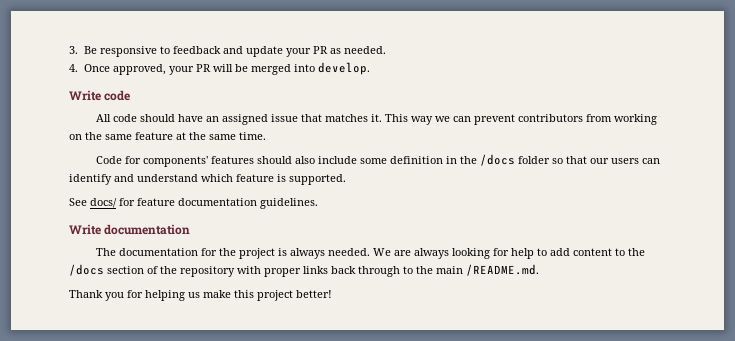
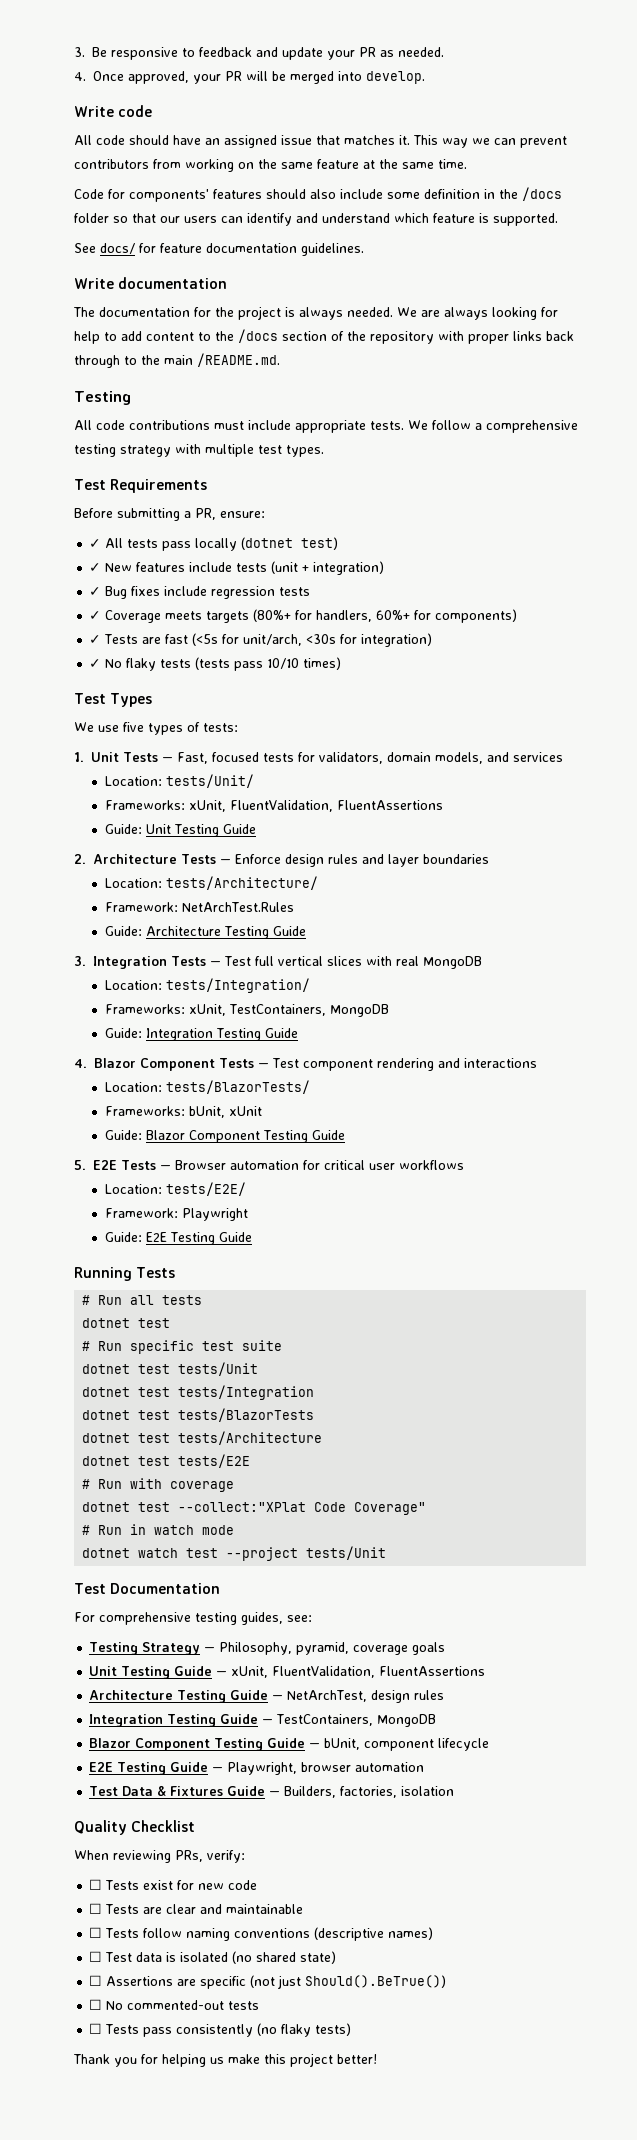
(539, 270) none -> [74,391,131,405] [74,420,578,433] [74,444,324,457] [74,479,208,493] [74,508,265,521] [89,537,339,551] [89,561,385,575] [89,586,311,599] [89,609,518,623] [89,633,433,647] [89,657,342,671] [74,693,153,707] [74,722,238,735] [74,752,563,764] [104,774,254,788] [104,800,443,812] [104,824,256,837] [74,854,489,867] [104,876,318,890] [104,902,294,912] [104,926,306,939] [74,956,482,969] [104,978,310,993] [104,1004,389,1017] [104,1028,298,1041] [74,1058,537,1071] [104,1080,310,1094] [104,1106,262,1118] [104,1130,345,1143] [74,1160,464,1170] [104,1182,246,1196] [104,1208,248,1221] [104,1232,252,1245] [74,1267,176,1281] [82,1295,203,1305] [82,1318,171,1328] [82,1340,283,1354] [82,1362,259,1376] [82,1385,315,1400] [82,1408,315,1422] [82,1431,323,1445] [82,1454,251,1468] [82,1478,235,1492] [82,1502,427,1515] [82,1524,235,1535] [82,1546,387,1561] [74,1583,221,1594] [74,1612,312,1625] [89,1642,446,1655] [89,1666,486,1679] [89,1690,445,1703] [89,1714,437,1727] [89,1738,490,1751] [89,1762,425,1775] [89,1785,455,1798] [74,1820,196,1835] [74,1850,245,1863] [89,1879,258,1890] [89,1903,304,1914] [89,1927,434,1941] [89,1951,337,1964] [89,1975,447,1989] [89,1999,260,2010] [89,2023,352,2037] // Testing // All code contributions must include appropriate tests. We follow a comprehensive testing strategy with multiple test types. // Test Requirements // Before submitting a PR, ensure: // ✓ All tests pass locally (dotnet test) // ✓ New features include tests (unit + integration) // ✓ Bug fixes include regression tests // ✓ Coverage meets targets (80%+ for handlers, 60%+ for components) // ✓ Tests are fast (<5s for unit/arch, <30s for integration) // ✓ No flaky tests (tests pass 10/10 times) // Test Types // We use five types of tests: // 1. Unit Tests — Fast, focused tests for validators, domain models, and services // Location: tests/Unit/ // Frameworks: xUnit, FluentValidation, FluentAssertions // Guide: Unit Testing Guide // 2. Architecture Tests — Enforce design rules and layer boundaries // Location: tests/Architecture/ // Framework: NetArchTest.Rules // Guide: Architecture Testing Guide // 3. Integration Tests — Test full vertical slices with real MongoDB // Location: tests/Integration/ // Frameworks: xUnit, TestContainers, MongoDB // Guide: Integration Testing Guide // 4. Blazor Component Tests — Test component rendering and interactions // Location: tests/BlazorTests/ // Frameworks: bUnit, xUnit // Guide: Blazor Component Testing Guide // 5. E2E Tests — Browser automation for critical user workflows // Location: tests/E2E/ // Framework: Playwright // Guide: E2E Testing Guide // Running Tests // # Run all tests // dotnet test // # Run specific test suite // dotnet test tests/Unit // dotnet test tests/Integration // dotnet test tests/BlazorTests // dotnet test tests/Architecture // dotnet test tests/E2E // # Run with coverage // dotnet test --collect:"XPlat Code Coverage" // # Run in watch mode // dotnet watch test --project tests/Unit // Test Documentation // For comprehensive testing guides, see: // Testing Strategy — Philosophy, pyramid, coverage goals // Unit Testing Guide — xUnit, FluentValidation, FluentAssertions // Architecture Testing Guide — NetArchTest, design rules // Integration Testing Guide — TestContainers, MongoDB // Blazor Component Testing Guide — bUnit, component lifecycle // E2E Testing Guide — Playwright, browser automation // Test Data & Fixtures Guide — Builders, factories, isolation // Quality Checklist // When reviewing PRs, verify: // ☐ Tests exist for new code // ☐ Tests are clear and maintainable // ☐ Tests follow naming conventions (descriptive names) // ☐ Test data is isolated (no shared state) // ☐ Assertions are specific (not just Should().BeTrue()) // ☐ No commented-out tests // ☐ Tests pass consistently (no flaky tests)

